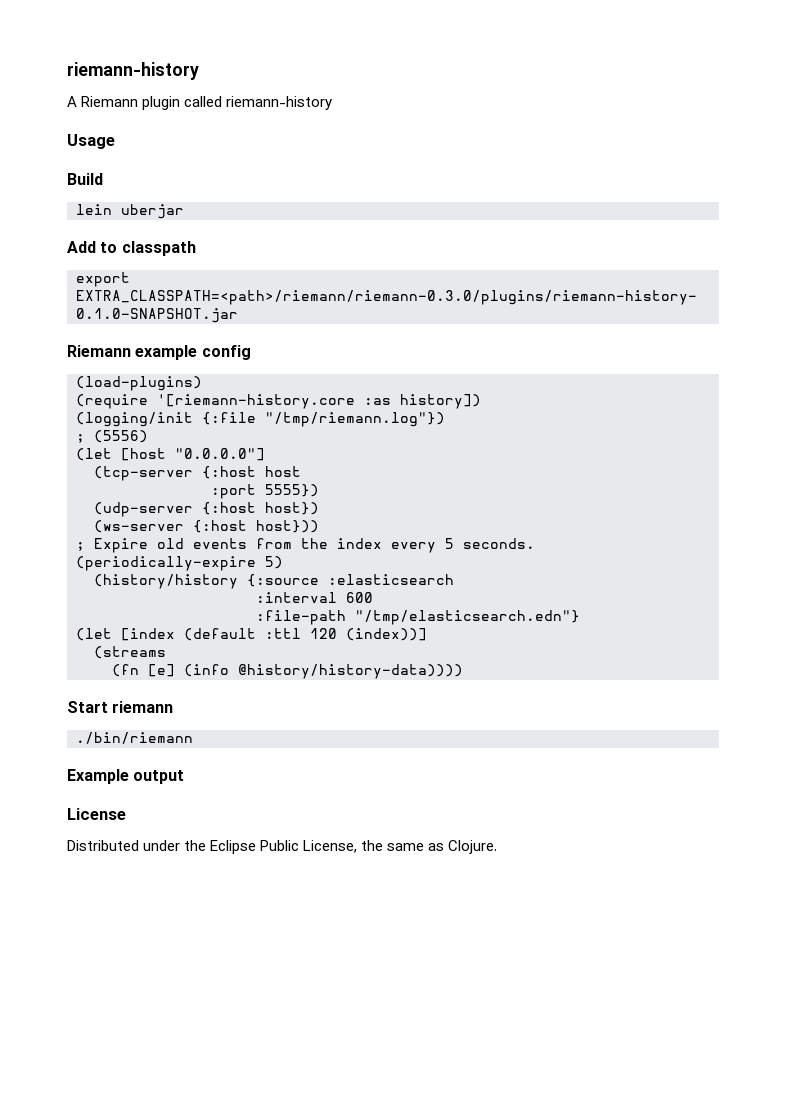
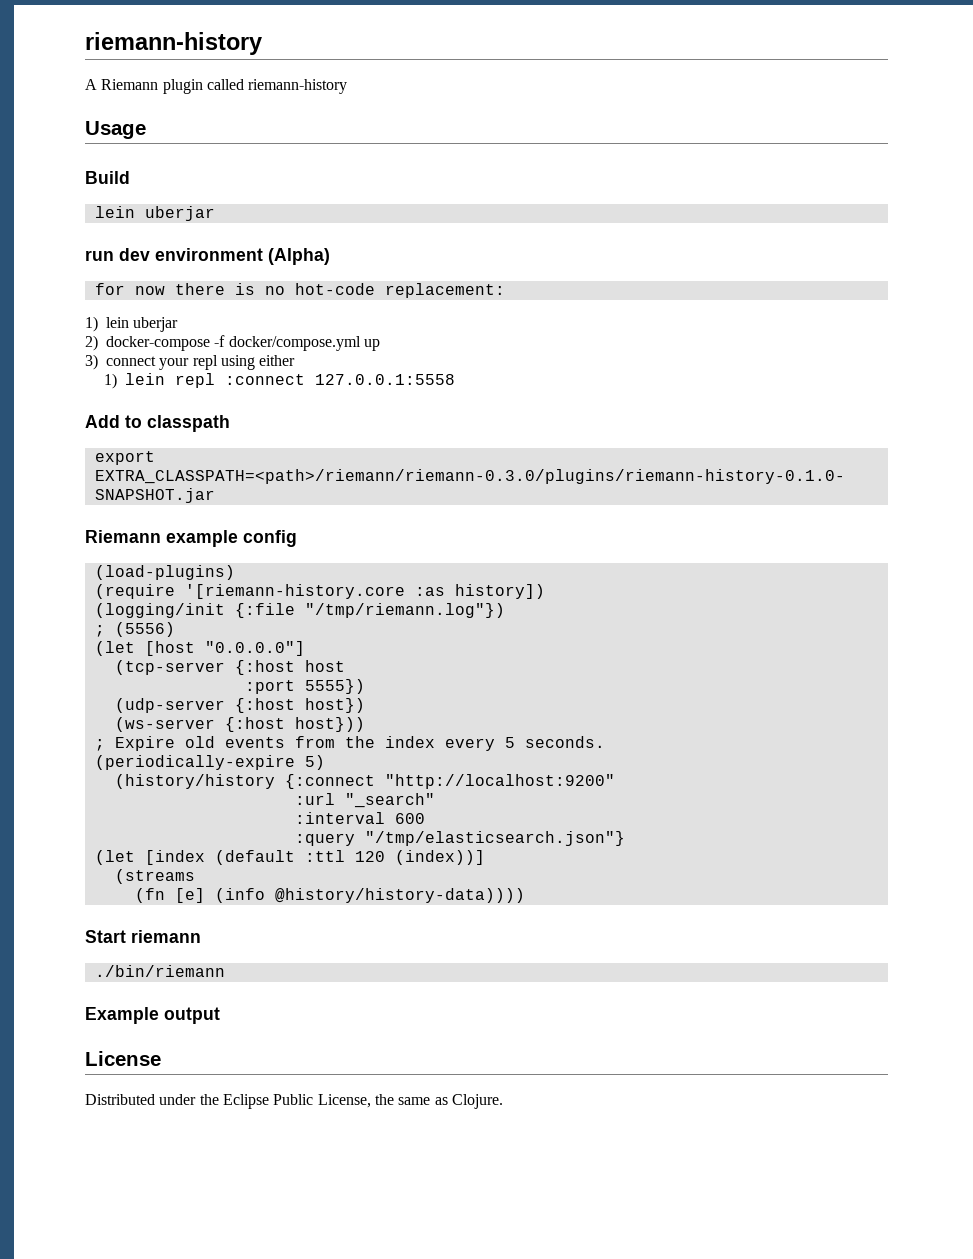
(184, 211) none -> [85,248,330,265] [94,283,505,298] [85,316,179,332] [85,335,380,351] [85,354,296,370] [103,373,455,389] // run dev environment (Alpha) // for now there is no hot-code replacement: // 1) lein uberjar // 2) docker-compose -f docker/compose.yml up // 3) connect your repl using either // 1) lein repl :connect 127.0.0.1:5558
[247,574,454,587] {:source :elasticsearch -> [284,774,615,789] [294,793,435,808] {:connect "http://localhost:9200" // :url "_search"
[256,610,580,625] :file-path "/tmp/elasticsearch.edn"} -> [294,831,625,846] :query "/tmp/elasticsearch.json"}

